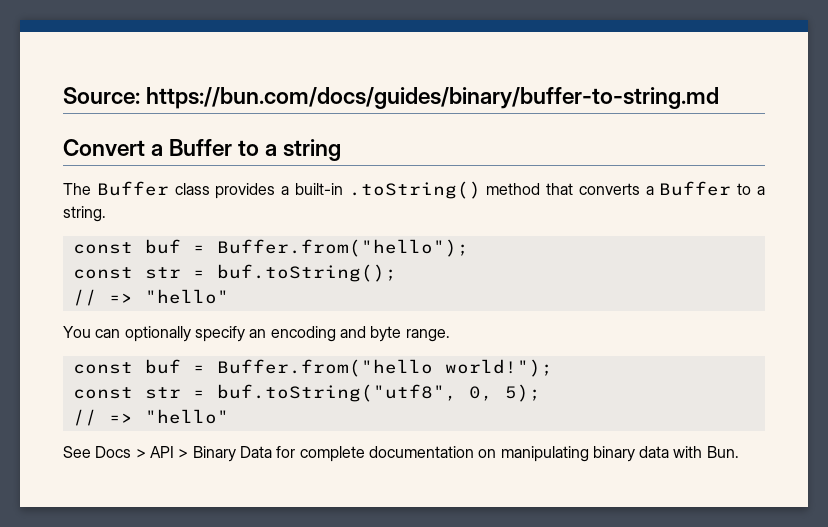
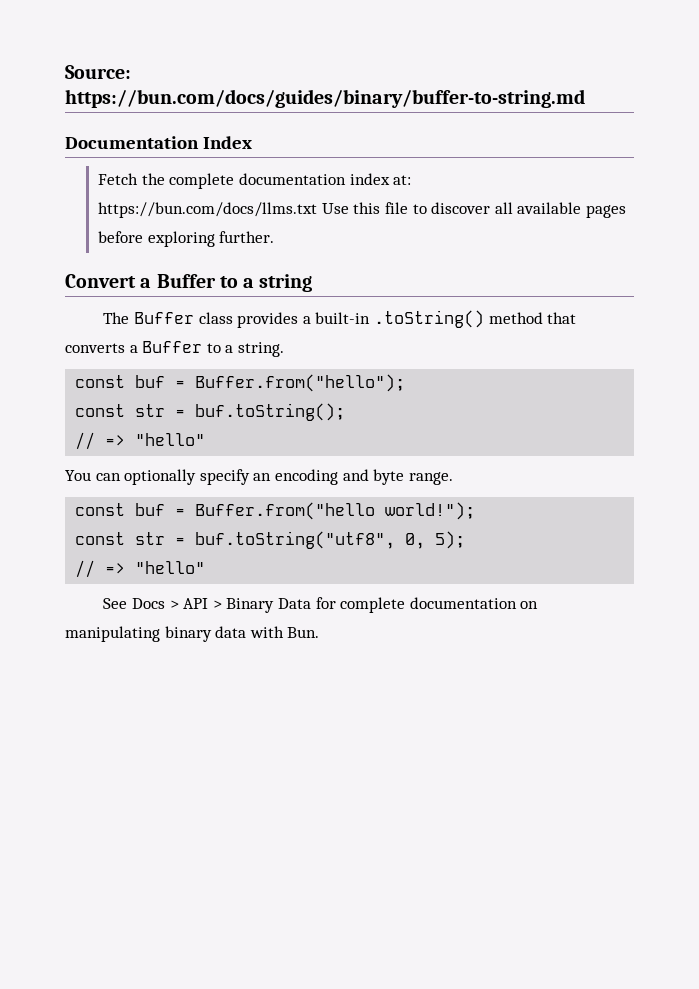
(720, 98) none -> [65,136,252,149] [98,173,412,189] [98,202,626,218] [98,231,275,247] // Documentation Index // Fetch the complete documentation index at: https://bun.com/docs/llms.txt Use this file to discover all available pages before exploring further.

